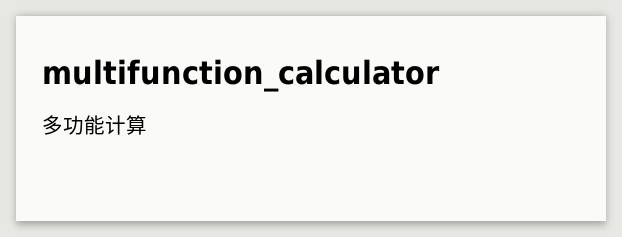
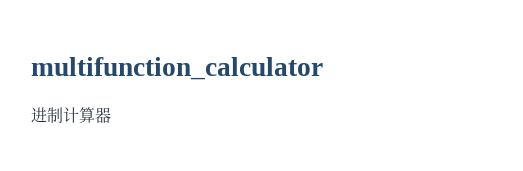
[42,115,147,135] 多功能计算 -> [31,107,111,123] 进制计算器

